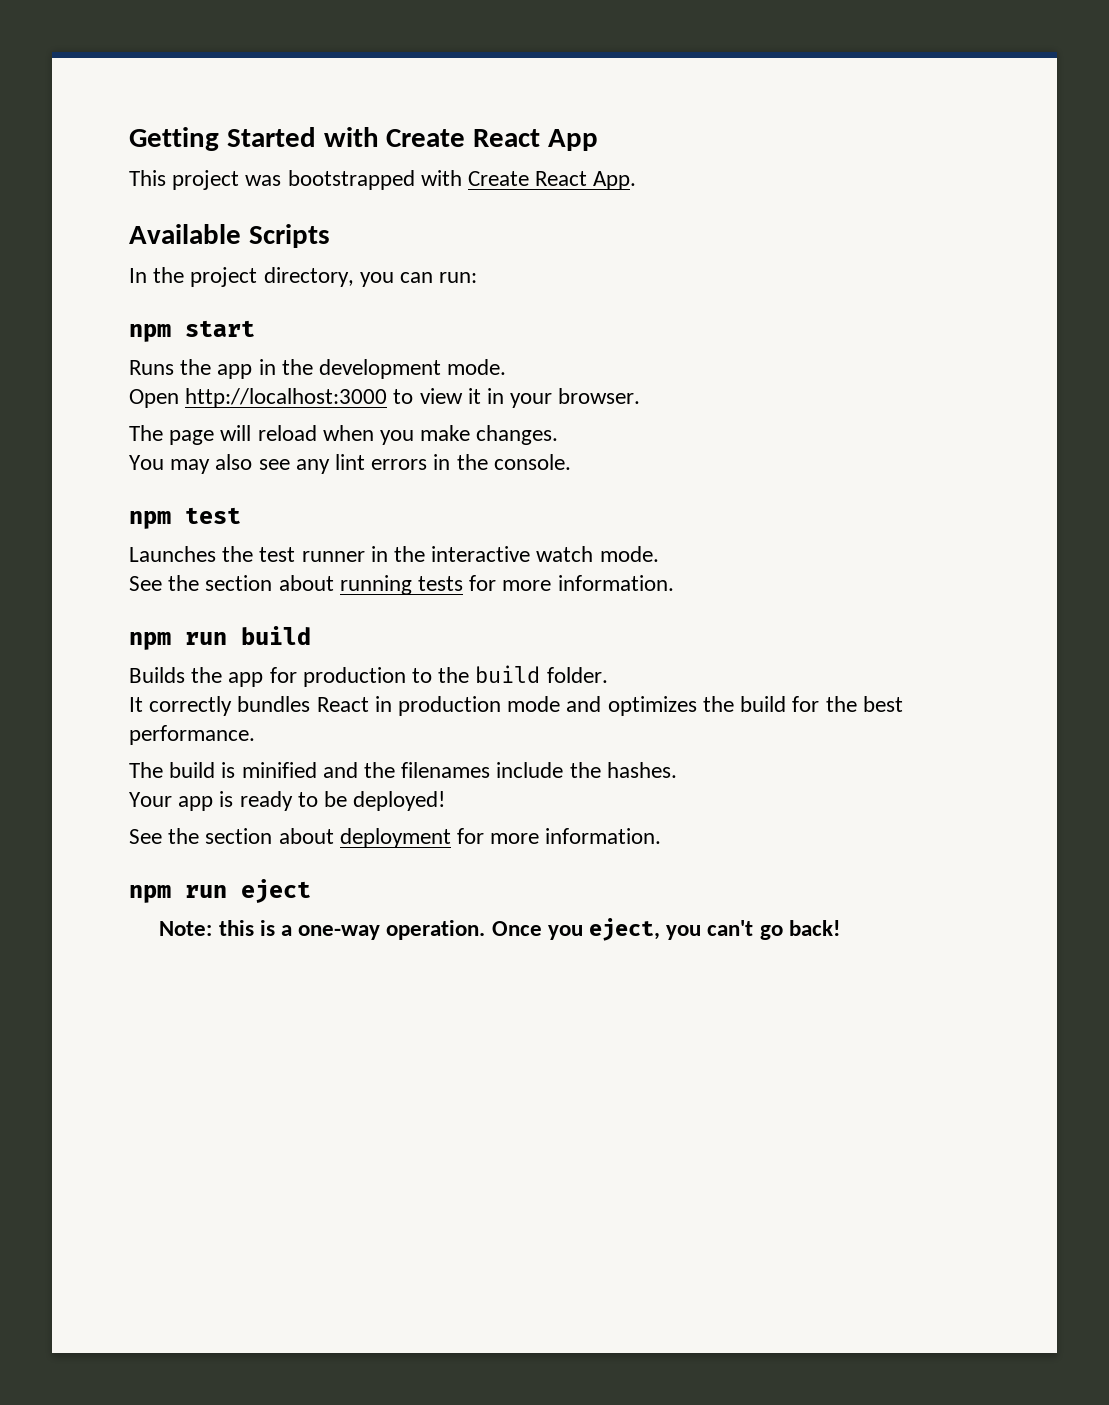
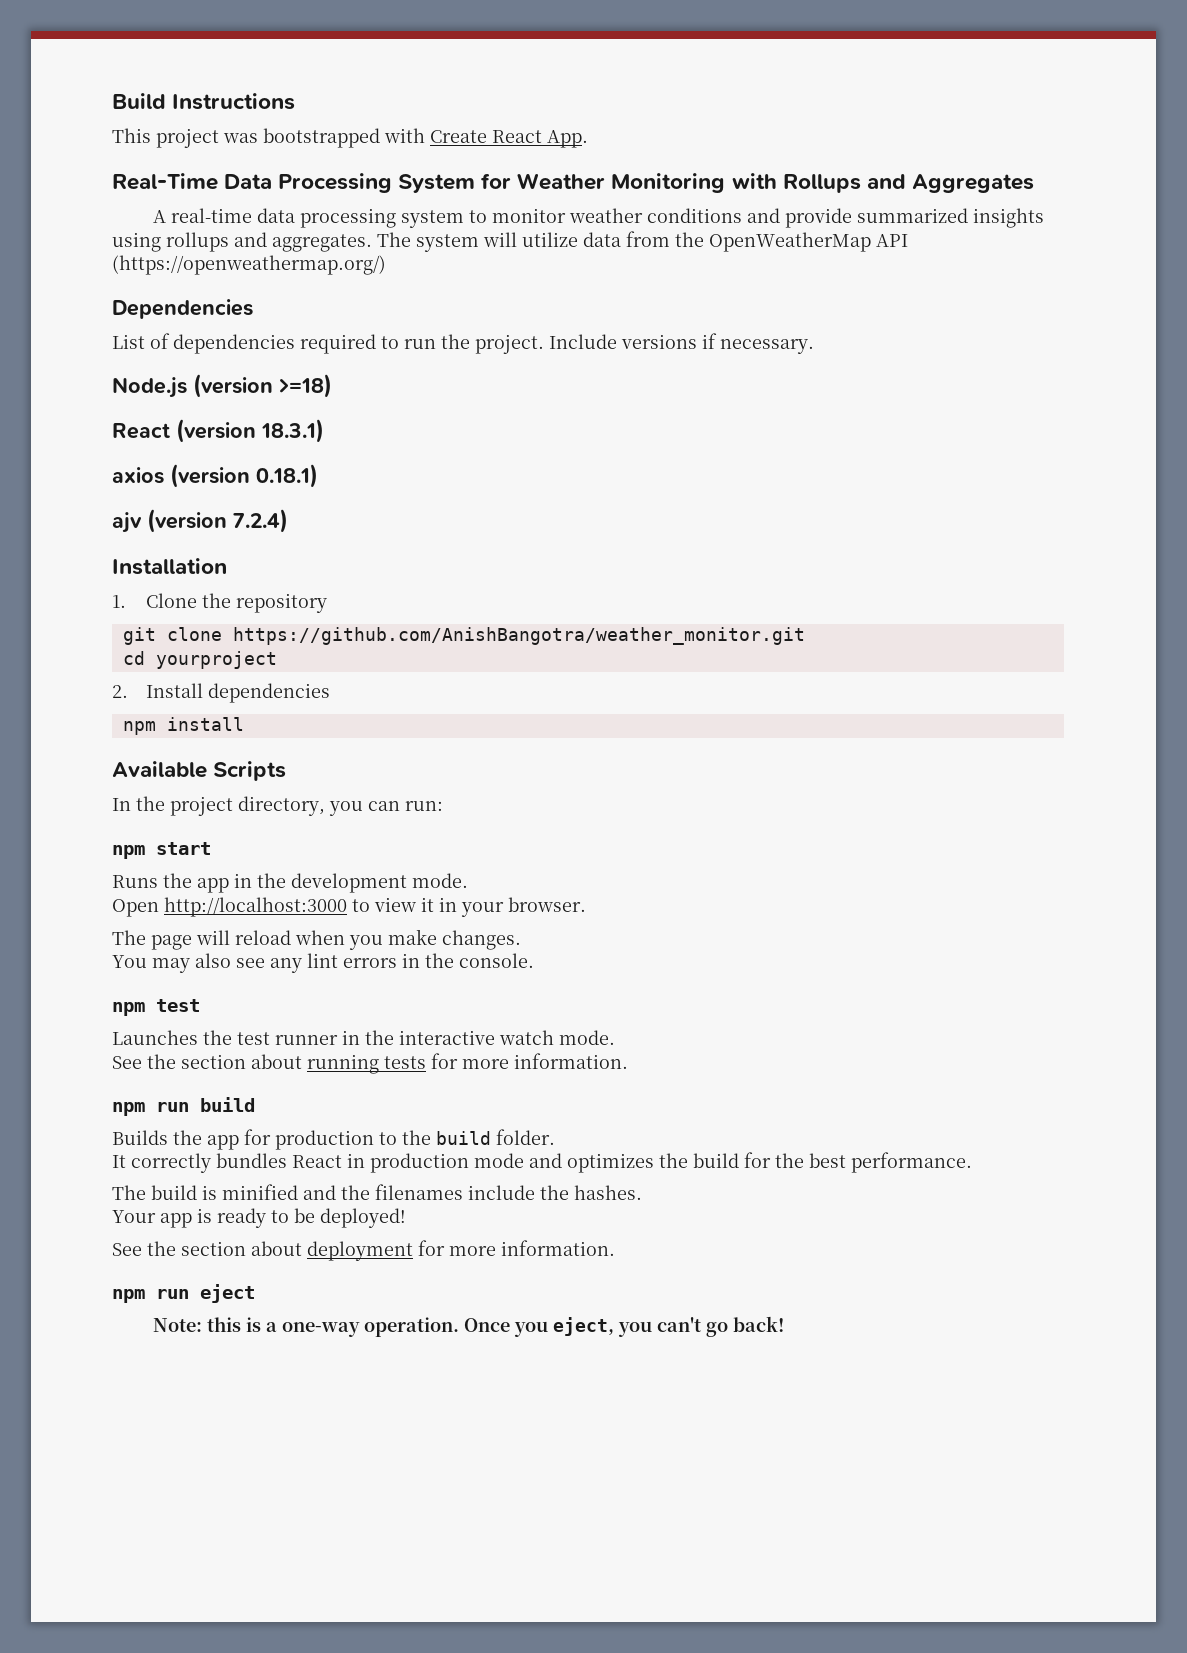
[129,127,599,151] Getting Started with Create React App -> [112,93,296,110] Build Instructions
(637, 180) none -> [112,173,1034,193] [152,208,1044,228] [112,231,908,252] [112,255,386,275] [112,299,253,319] [112,333,814,354] [112,374,332,398] [112,419,324,443] [112,464,318,488] [112,509,288,533] [112,558,227,575] [112,593,328,613] [122,627,805,645] [122,651,277,669] [112,683,331,703] [122,717,244,735] // Real-Time Data Processing System for Weather Monitoring with Rollups and Aggregates // A real-time data processing system to monitor weather conditions and provide summarized insights using rollups and aggregates. The system will utilize data from the OpenWeatherMap API (https://openweathermap.org/) // Dependencies // List of dependencies required to run the project. Include versions if necessary. // Node.js (version >=18) // React (version 18.3.1) // axios (version 0.18.1) // ajv (version 7.2.4) // Installation // 1. Clone the repository // git clone https://github.com/AnishBangotra/weather_monitor.git // cd yourproject // 2. Install dependencies // npm install

